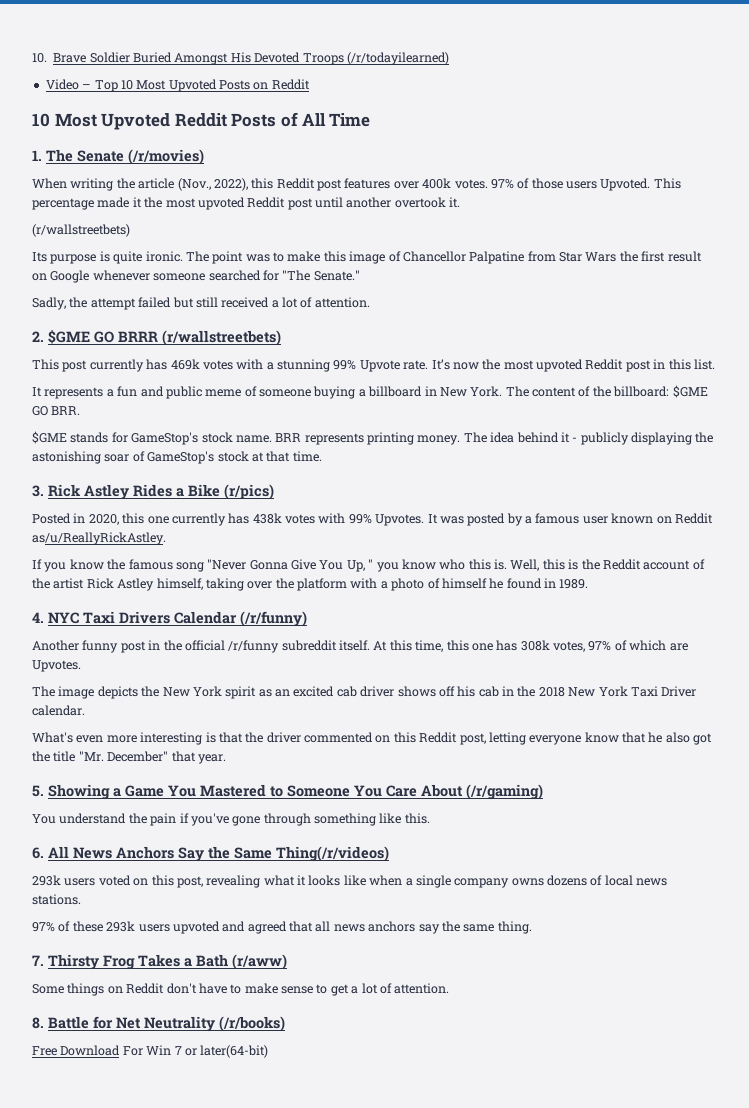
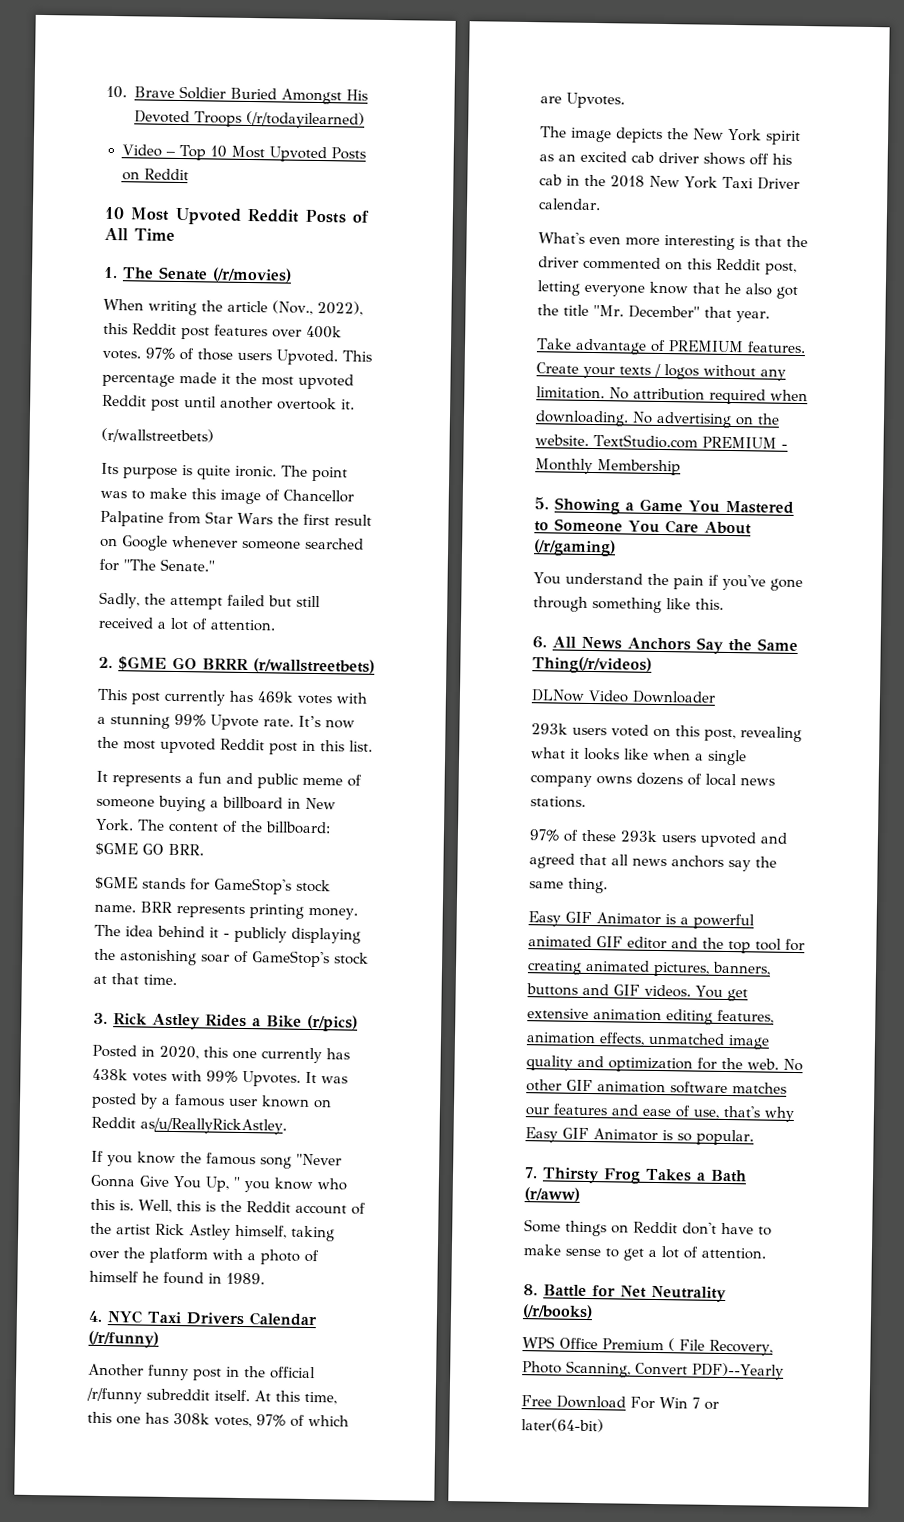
(226, 759) none -> [536,338,806,355] [536,362,786,381] [536,386,808,405] [535,410,780,429] [535,434,788,449] [535,458,681,476] // Take advantage of PREMIUM features. Create your texts / logos without any limitation. No attribution required when downloading. No advertising on the website. TextStudio.com PREMIUM - Monthly Membership
(389, 854) none -> [531,689,716,704] // DLNow Video Downloader
(532, 927) none -> [528,911,755,930] [528,935,805,954] [527,959,771,977] [526,983,748,1002] [527,1008,774,1025] [526,1032,770,1050] [526,1055,803,1073] [526,1079,787,1095] [525,1103,795,1122] [525,1127,754,1146] // Easy GIF Animator is a powerful animated GIF editor and the top tool for creating animated pictures, banners, buttons and GIF videos. You get extensive animation editing features, animation effects, unmatched image quality and optimization for the web. No other GIF animation software matches our features and ease of use, that's why Easy GIF Animator is so popular.
(285, 1024) none -> [522,1336,773,1356] [522,1360,784,1380] // WPS Office Premium ( File Recovery, Photo Scanning, Convert PDF)--Yearly

